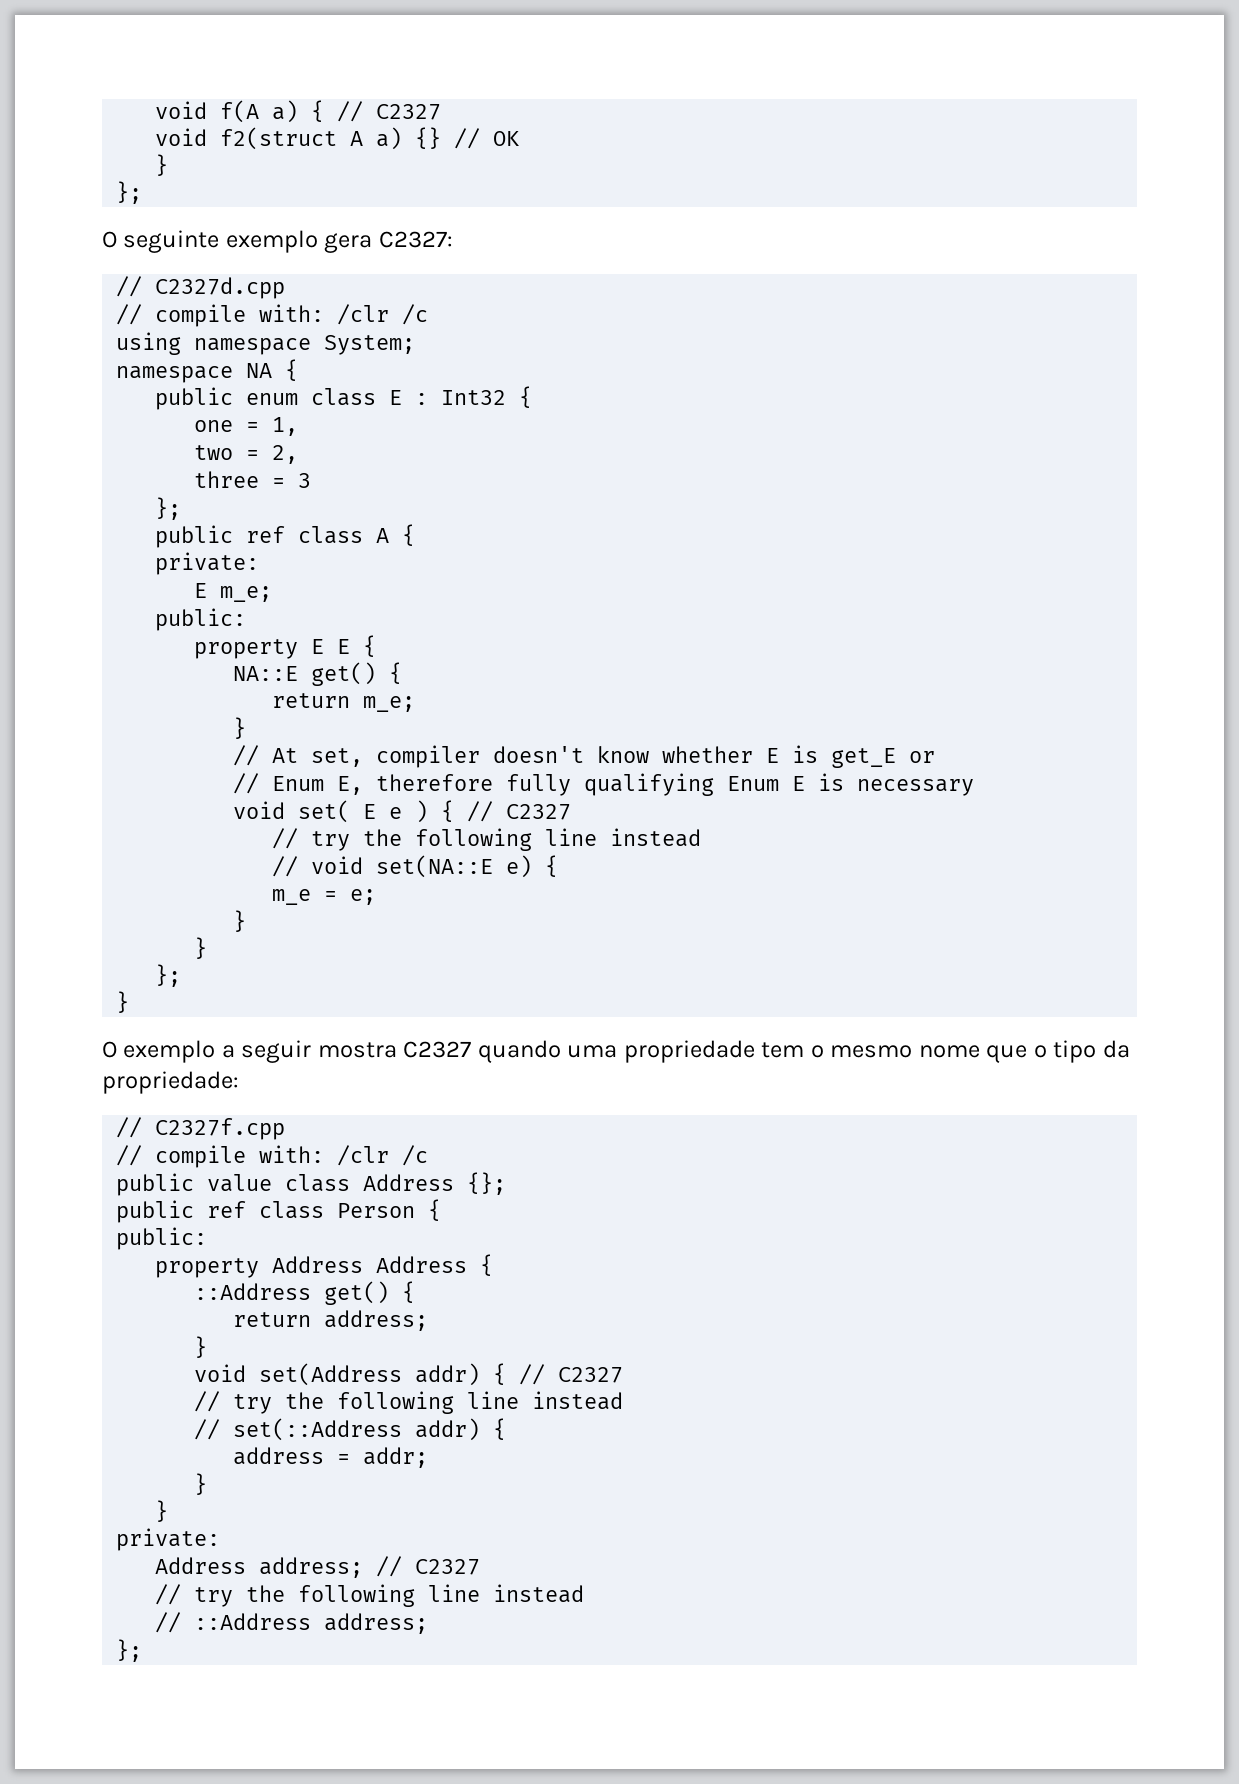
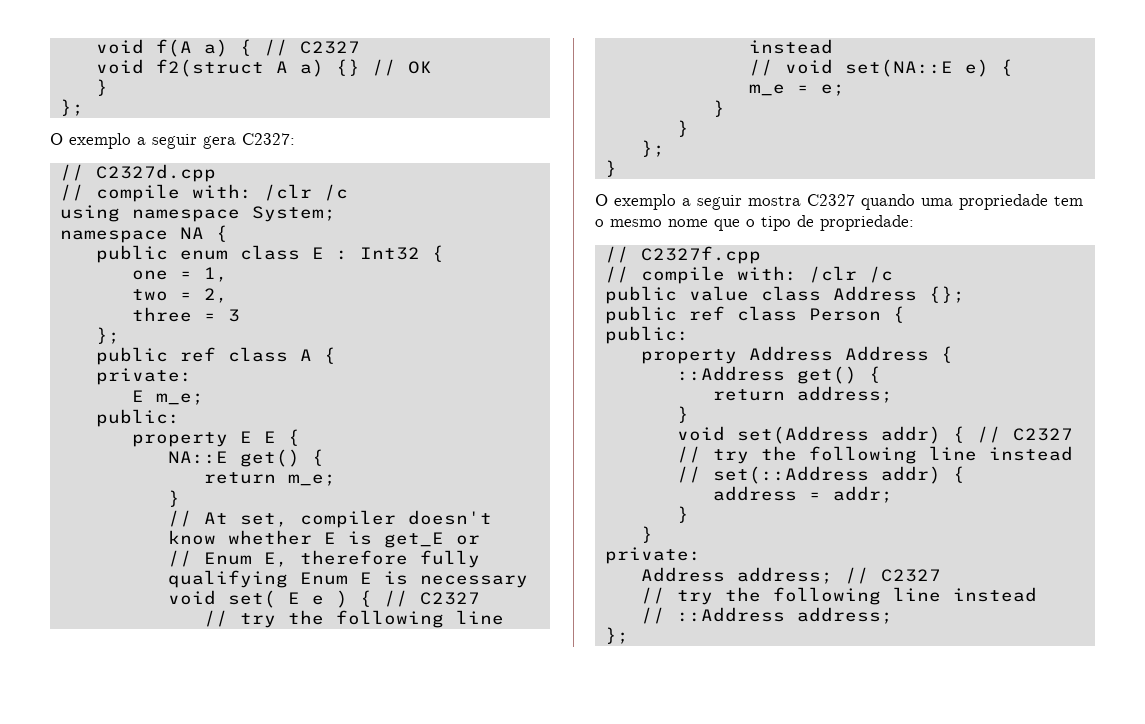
[123,230,318,253] seguinte exemplo -> [69,133,197,149] exemplo a seguir
[1102,1040,1130,1058] da -> [797,215,814,227] de

